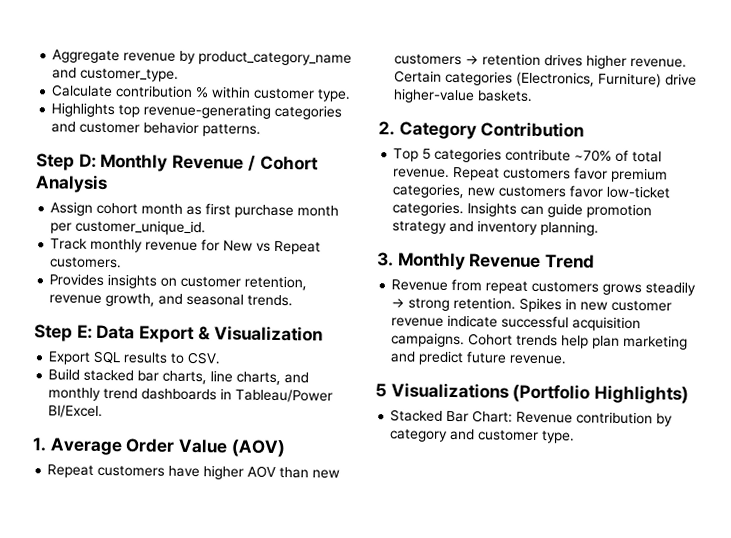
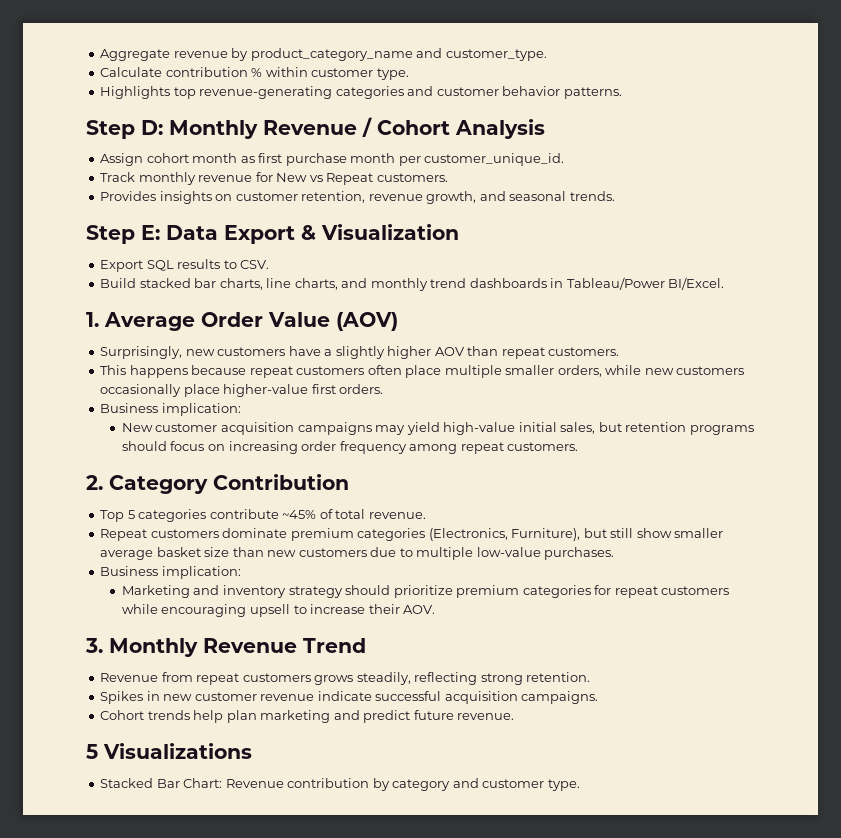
[47,464,341,480] [394,53,688,70] [394,70,698,88] [393,88,534,104] Repeat customers have higher AOV than new customers → retention drives higher revenue. Certain categories (Electronics, Furniture) drive higher-value baskets. -> [100,346,620,359] [100,365,745,378] [100,384,384,397] [100,403,241,416] [121,422,754,435] [121,441,579,454] Surprisingly, new customers have a slightly higher AOV than repeat customers. // This happens because repeat customers often place multiple smaller orders, while new customers occasionally place higher-value first orders. // Business implication: // New customer acquisition campaigns may yield high-value initial sales, but retention programs should focus on increasing order frequency among repeat customers.
[574,149,613,162] ~70% -> [282,510,317,519] ~45%
[453,167,669,183] [392,183,671,199] [392,201,653,219] [392,220,600,236] Repeat customers favor premium categories, new customers favor low-ticket categories. Insights can guide promotion strategy and inventory planning. -> [100,528,724,541] [100,547,615,560] [100,566,241,579] [121,585,730,598] [121,604,436,617] // Repeat customers dominate premium categories (Electronics, Furniture), but still show smaller average basket size than new customers due to multiple low-value purchases. // Business implication: // Marketing and inventory strategy should prioritize premium categories for repeat customers while encouraging upsell to increase their AOV.
[645,281,697,296] [391,298,406,309] steadily → -> [356,672,478,685] steadily, reflecting
(517, 303) none -> (591, 677) //
(466, 340) none -> (599, 697) //
[512,383,690,404] (Portfolio Highlights) -> (252, 751) none

